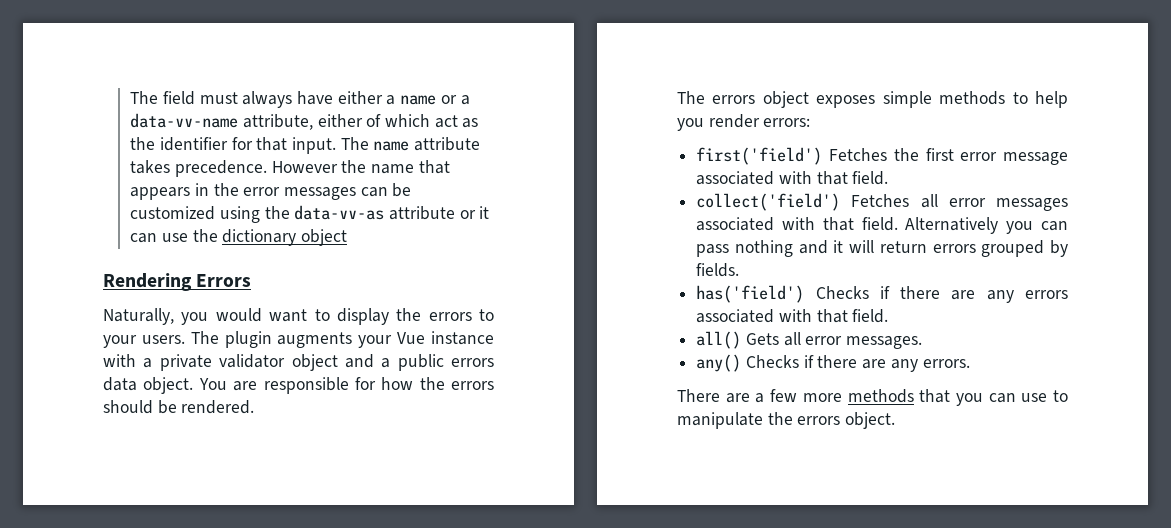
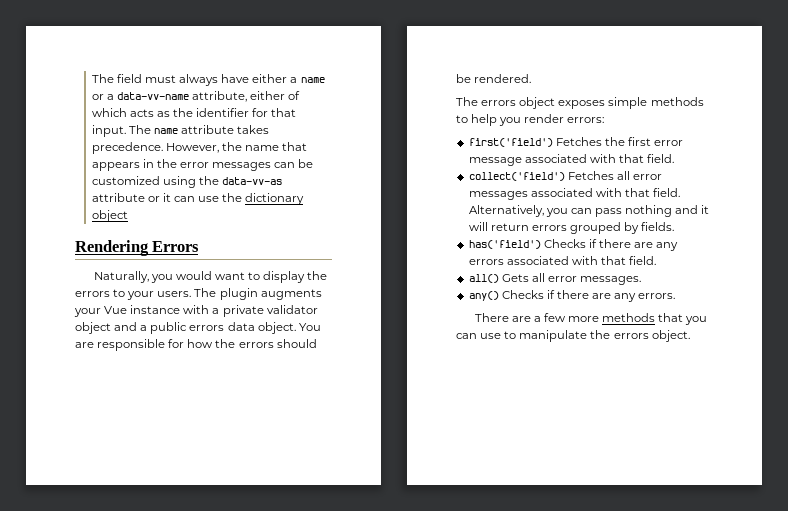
[434,115,458,128] act -> [129,109,154,117] acts
[271,161,338,173] However -> [165,143,219,153] However,
[905,217,999,234] Alternatively -> [468,205,544,217] Alternatively,

